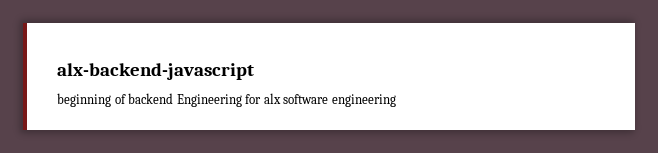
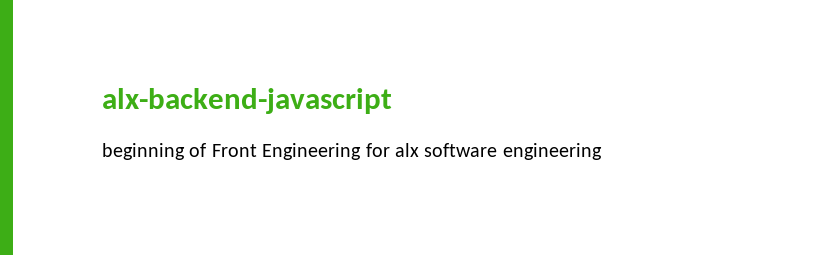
[128,93,174,104] backend -> [211,144,257,157] Front

